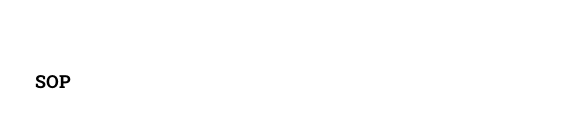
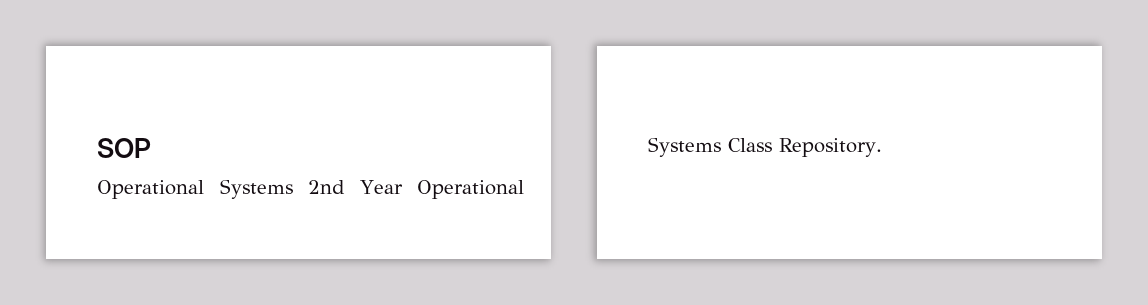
(71, 82) none -> [97,179,524,199] [648,137,882,157] // Operational Systems 2nd Year Operational Systems Class Repository.

